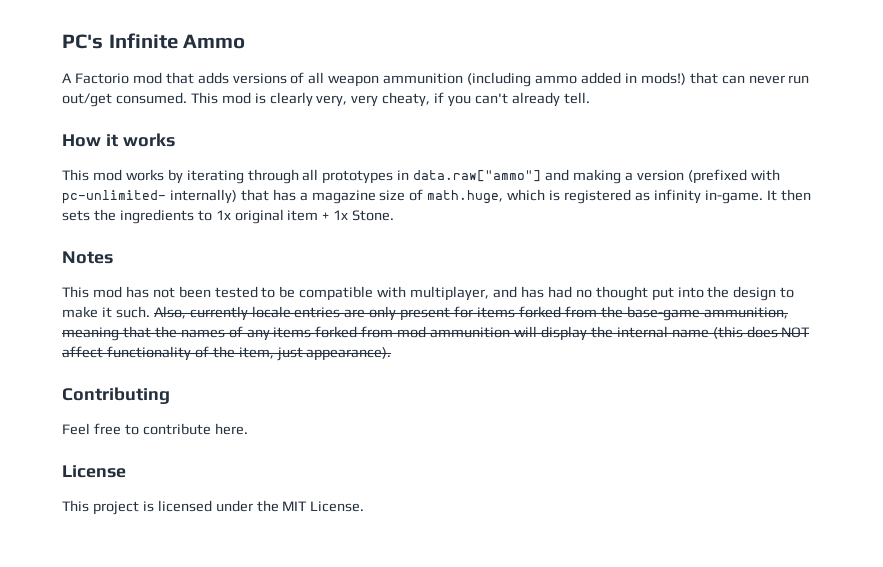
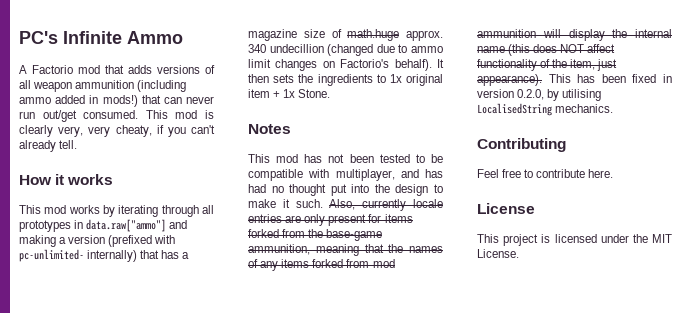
[427,189,763,204] math.huge, which is registered as infinity in-game. -> [347,29,443,41] [248,44,443,56] [248,59,432,71] math.huge approx. 340 undecillion (changed due to ammo limit changes on Factorio's behalf).
(392, 354) none -> [548,74,672,83] [477,89,602,101] [477,103,614,116] This has been fixed in version 0.2.0, by utilising LocalisedString mechanics.

